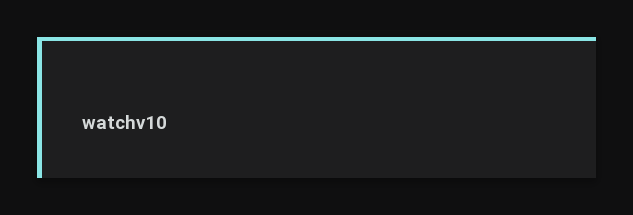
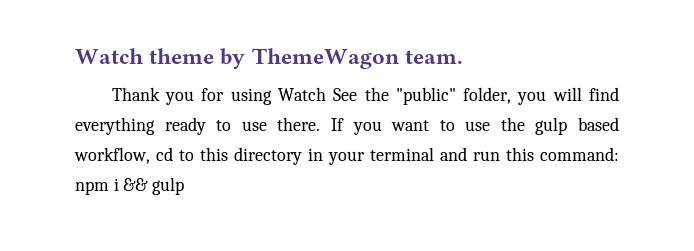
[82,115,167,129] watchv10 -> [75,48,463,69] [111,87,619,105] [75,117,619,135] [74,147,619,165] [75,177,185,195] Watch theme by ThemeWagon team. // Thank you for using Watch See the "public" folder, you will find everything ready to use there. If you want to use the gulp based workflow, cd to this directory in your terminal and run this command: npm i && gulp

